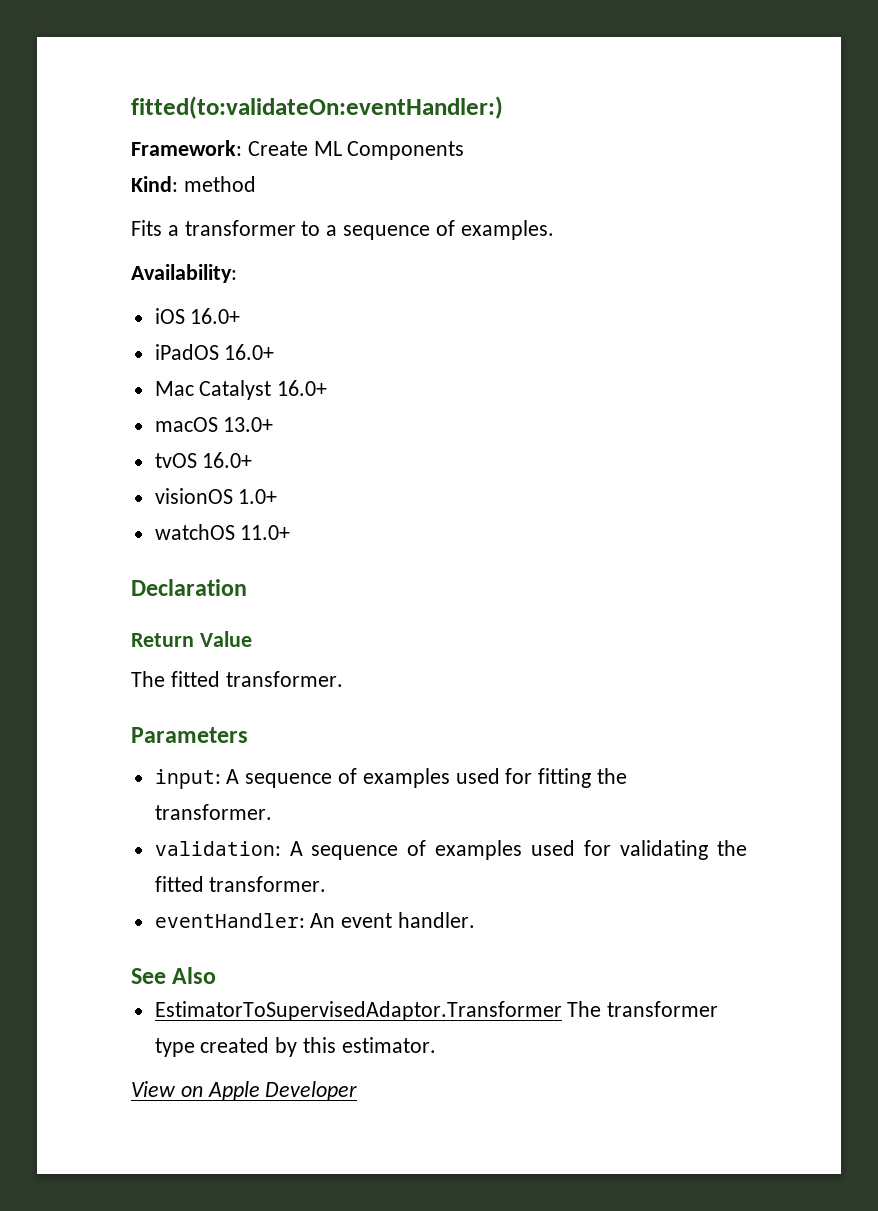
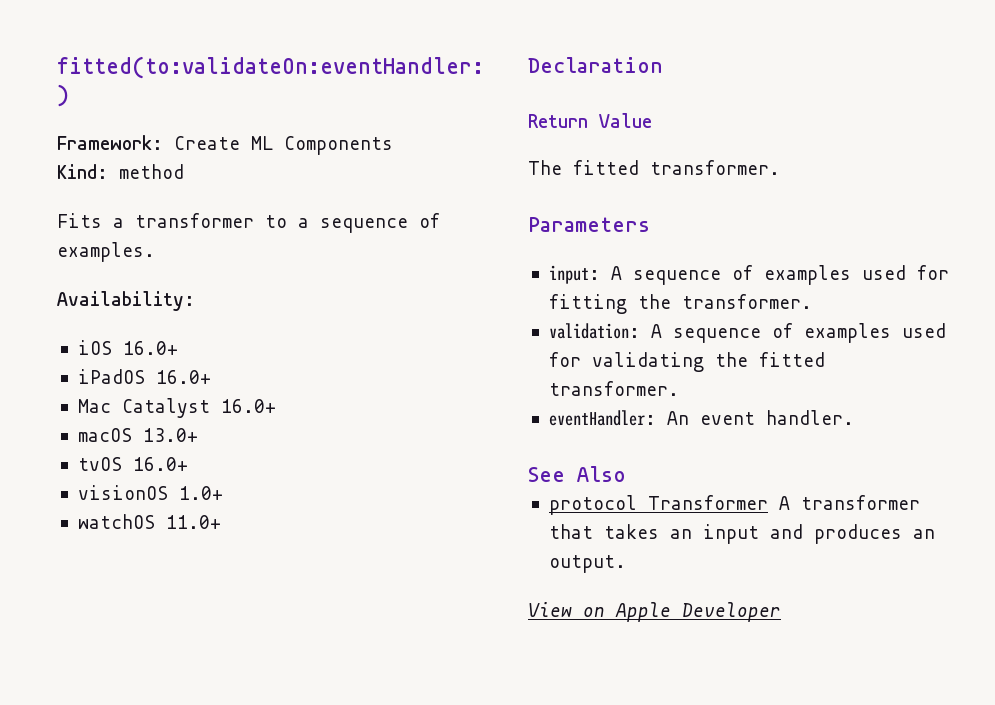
[154,1001,719,1021] [154,1037,436,1057] EstimatorToSupervisedAdaptor.Transformer The transformer type created by this estimator. -> [548,495,920,515] [548,524,935,544] [548,555,626,573] protocol Transformer A transformer that takes an input and produces an output.

